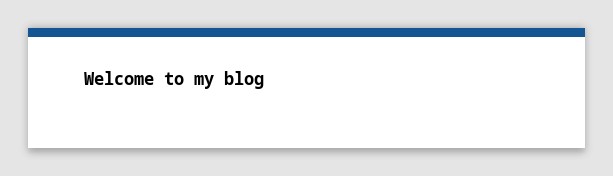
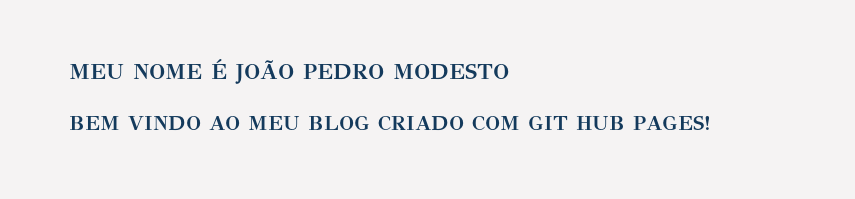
[84,71,264,89] Welcome to my blog -> [69,59,509,84] [69,115,711,131] MEU NOME É JOÃO PEDRO MODESTO // BEM VINDO AO MEU BLOG CRIADO COM GIT HUB PAGES!

